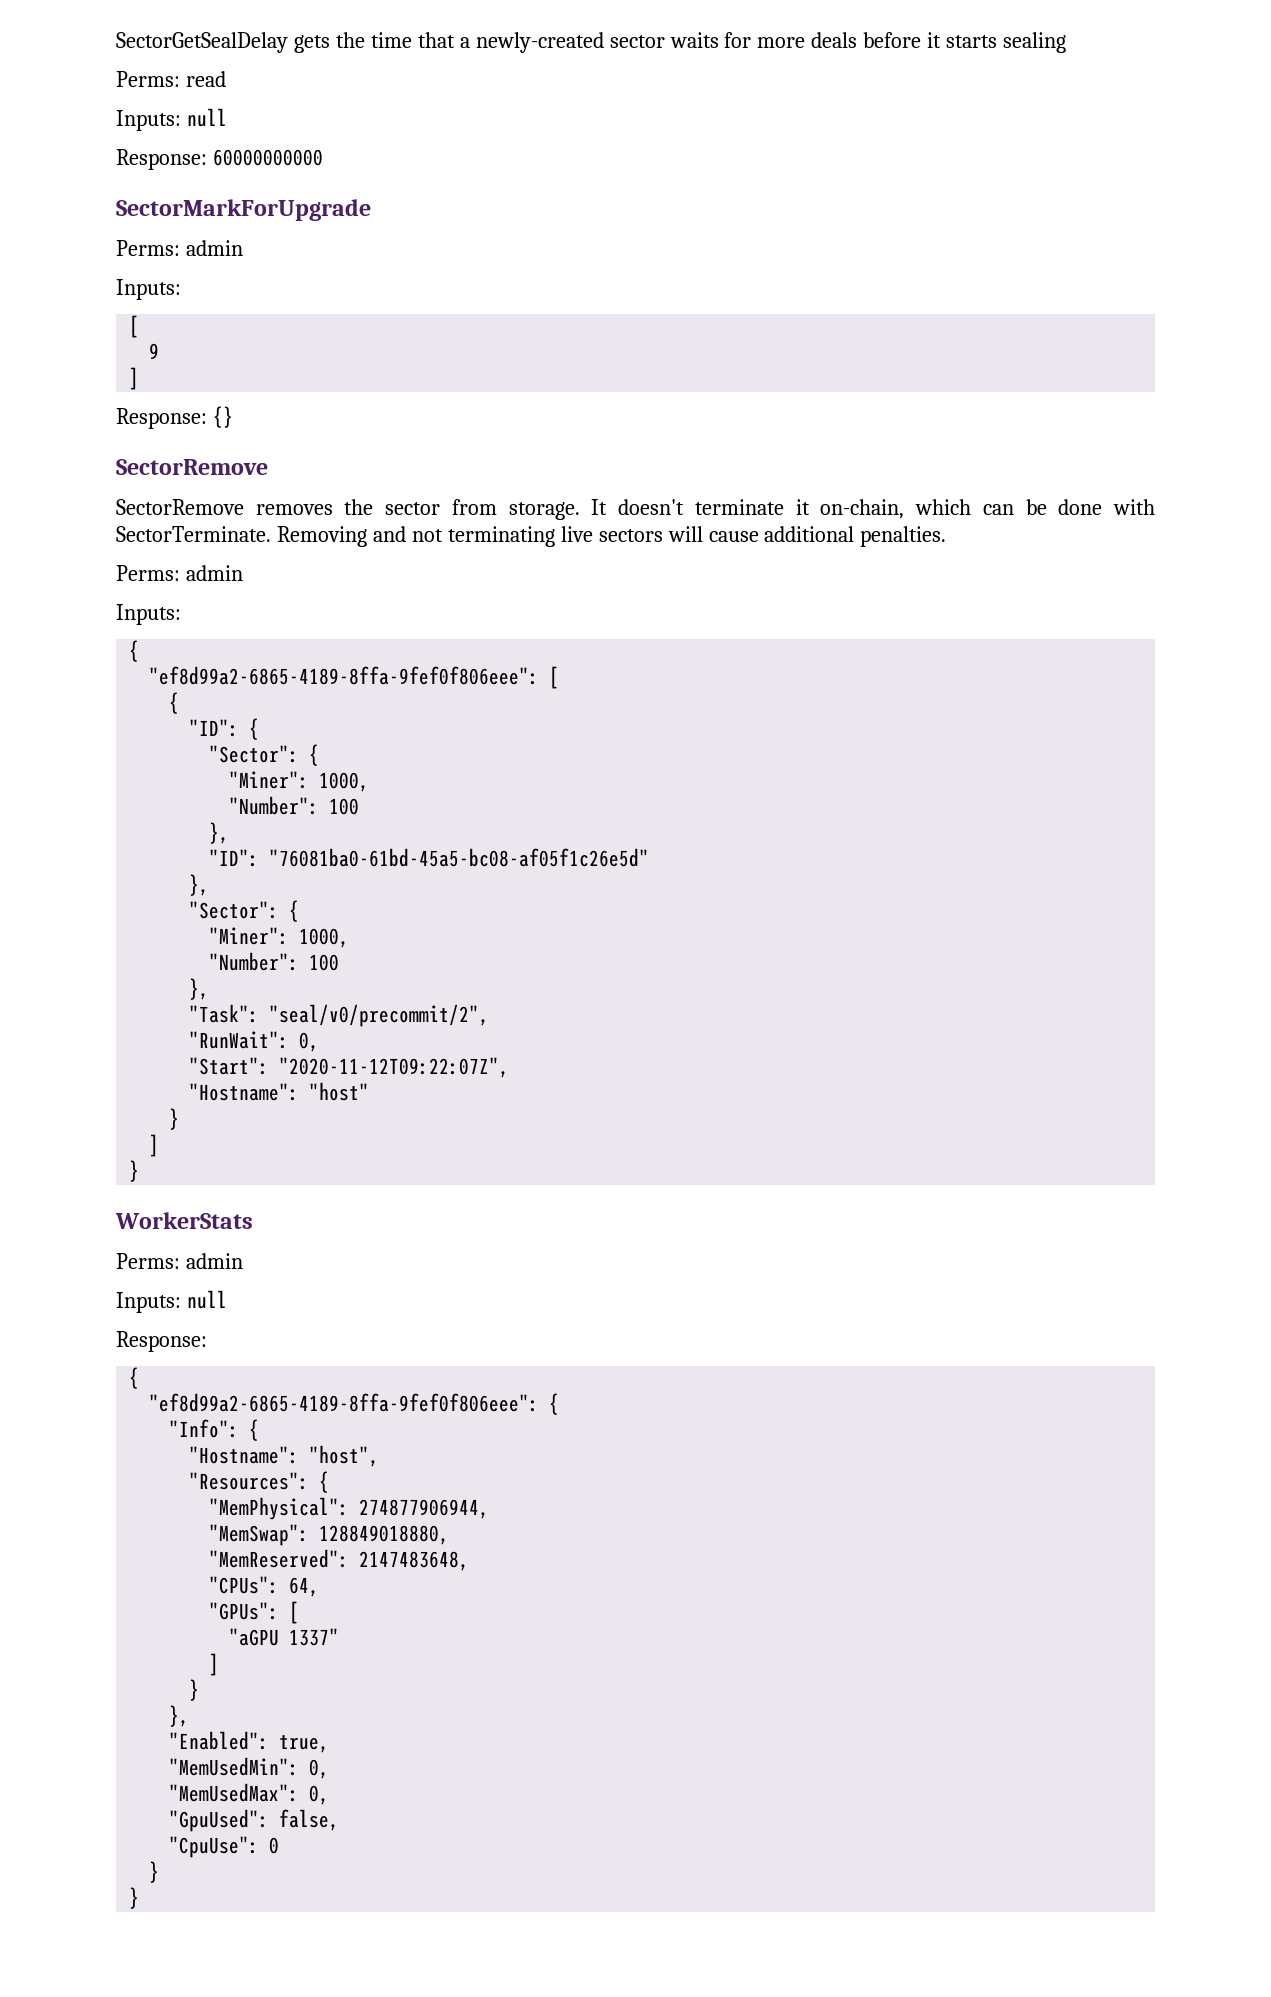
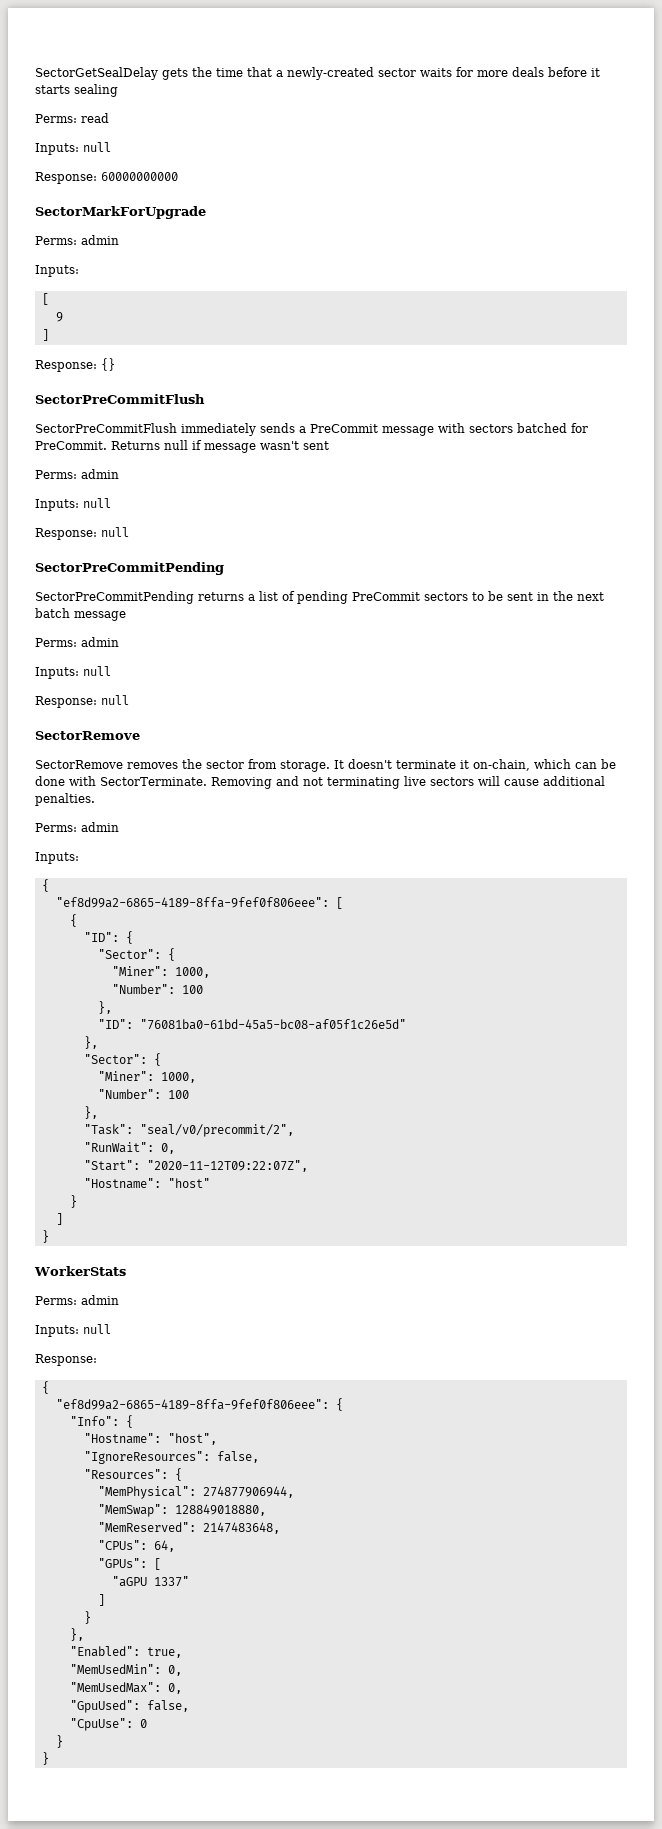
(233, 417) none -> [35,394,205,404] [35,423,588,436] [35,440,329,453] [35,469,119,479] [35,498,111,511] [35,527,129,540] [35,562,224,575] [35,591,604,604] [35,608,126,621] [35,637,119,647] [35,666,111,679] [35,695,129,708] // SectorPreCommitFlush // SectorPreCommitFlush immediately sends a PreCommit message with sectors batched for PreCommit. Returns null if message wasn't sent // Perms: admin // Inputs: null // Response: null // SectorPreCommitPending // SectorPreCommitPending returns a list of pending PreCommit sectors to be sent in the next batch message // Perms: admin // Inputs: null // Response: null
(380, 1456) none -> [83,1451,259,1464] // "IgnoreResources": false,

